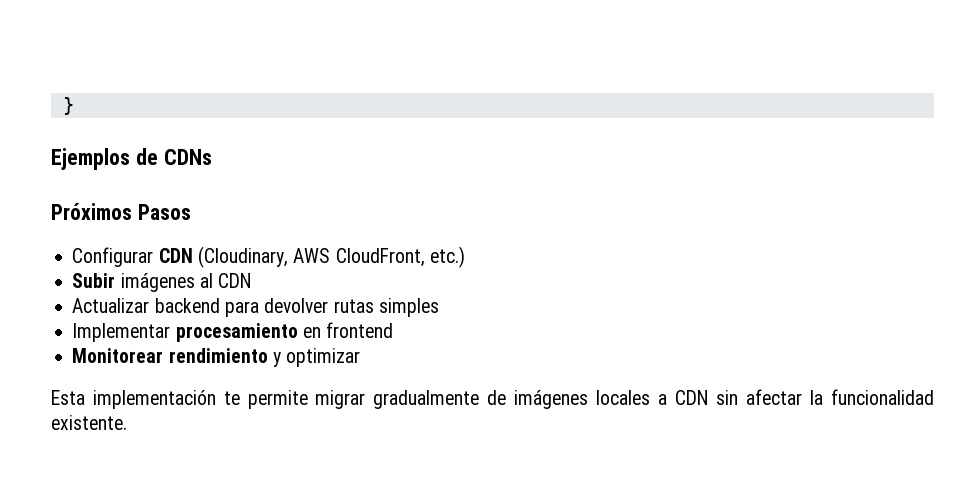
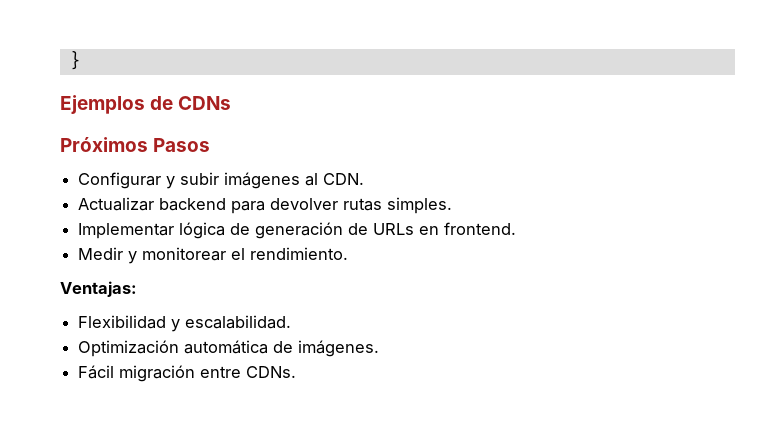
[158,246,465,268] [72,273,116,288] CDN (Cloudinary, AWS CloudFront, etc.) // Subir -> [166,172,220,189] y subir
[218,273,253,288] CDN -> [323,173,365,185] CDN.
[378,298,439,317] simples -> [387,197,453,214] simples.
[175,322,394,342] [72,348,361,367] [51,389,935,409] [51,415,127,430] procesamiento en frontend // Monitorear rendimiento y optimizar // Esta implementación te permite migrar gradualmente de imágenes locales a CDN sin afectar la funcionalidad existente. -> [179,222,517,239] [78,247,349,264] [60,281,137,297] [78,315,292,332] [78,340,380,357] [78,365,297,382] lógica de generación de URLs en frontend. // Medir y monitorear el rendimiento. // Ventajas: // Flexibilidad y escalabilidad. // Optimización automática de imágenes. // Fácil migración entre CDNs.

